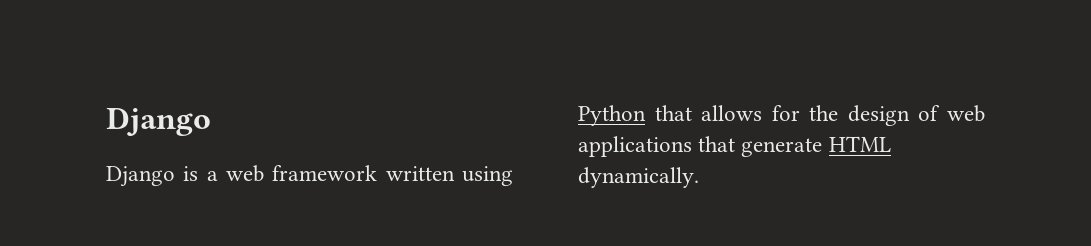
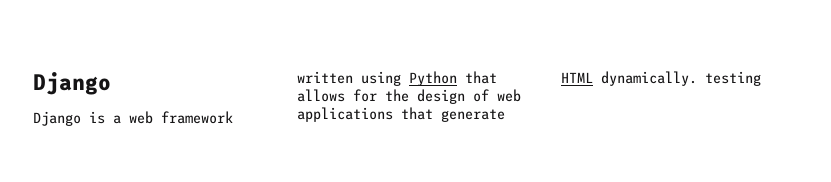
(699, 177) none -> [705,71,761,86] testing

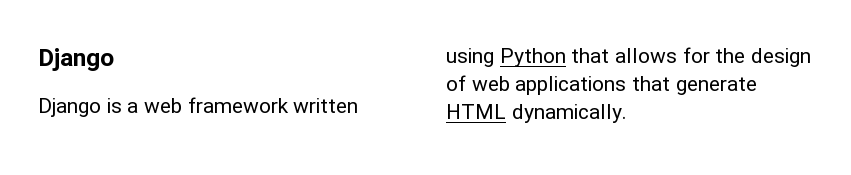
[705,71,761,86] testing -> (627, 113) none

